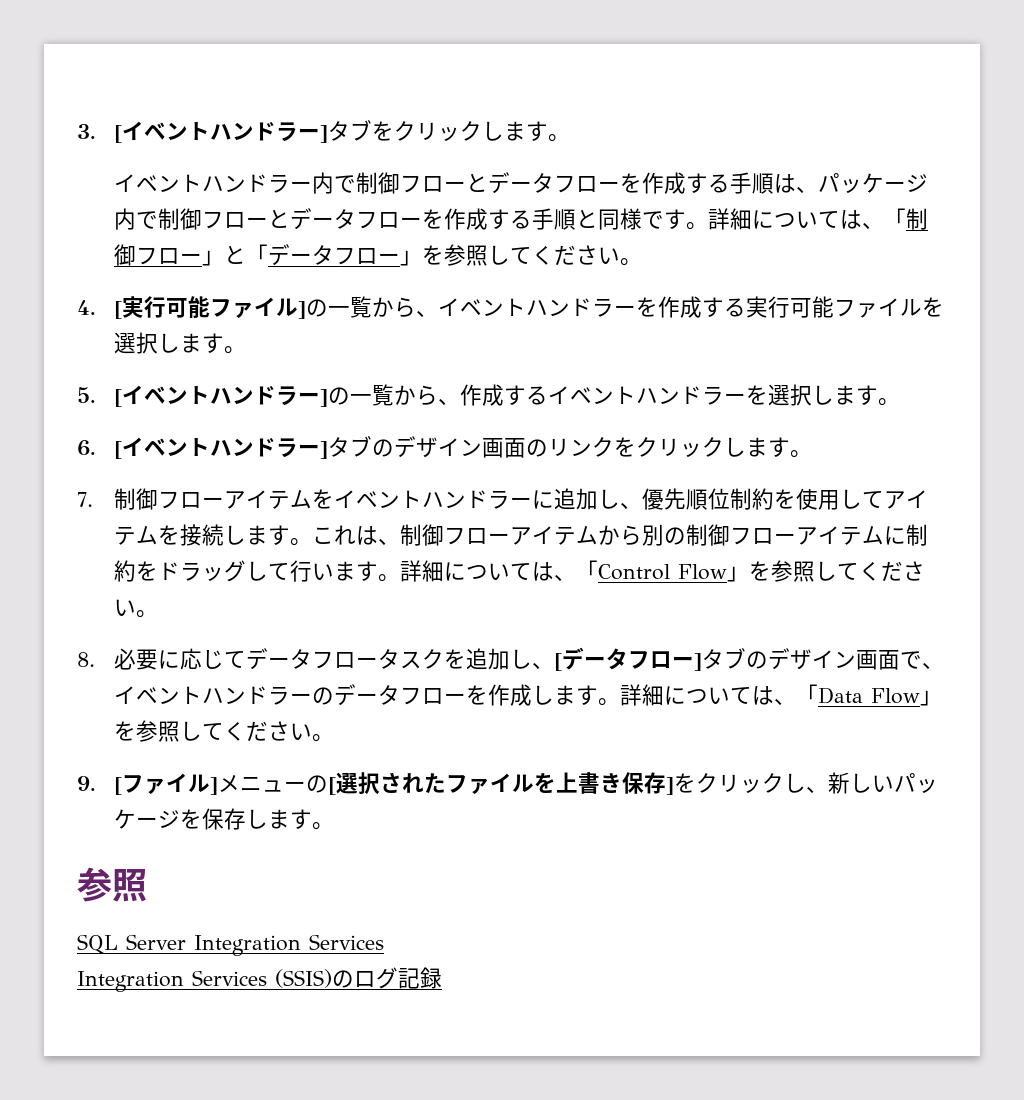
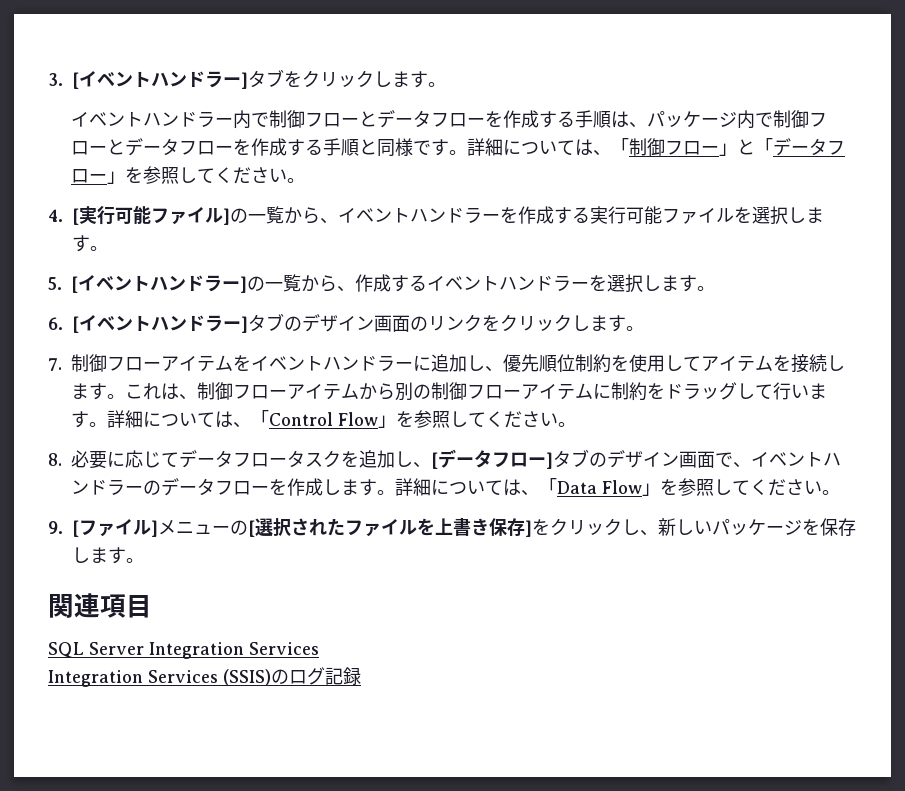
[77,867,147,902] 参照 -> [48,593,152,618] 関連項目

